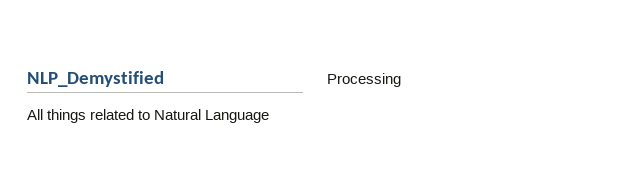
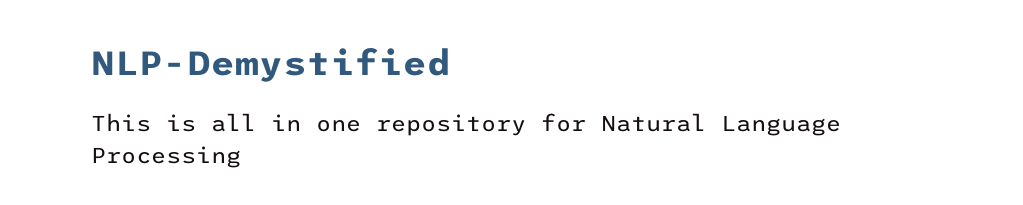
[27,71,164,87] [27,109,151,123] NLP_Demystified // All things related to -> [91,47,451,82] [91,113,586,136] NLP-Demystified // This is all in one repository for

